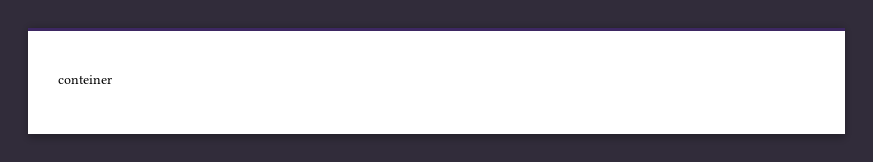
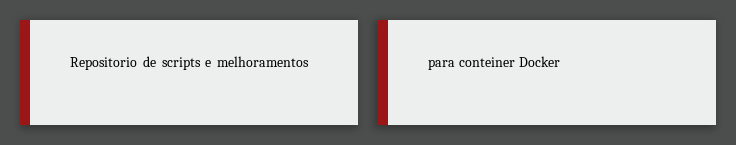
[58,75,112,84] conteiner -> [70,56,560,70] Repositorio de scripts e melhoramentos para conteiner Docker

